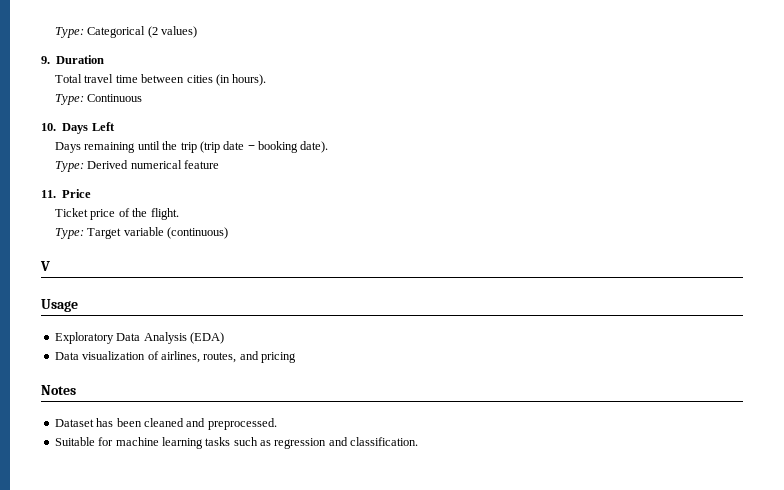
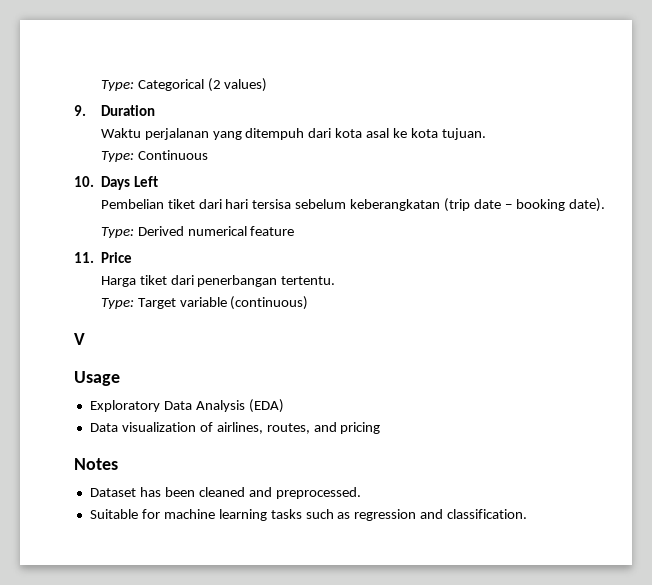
[55,74,267,86] Total travel time between cities (in hours). -> [100,128,486,140] Waktu perjalanan yang ditempuh dari kota asal ke kota tujuan.
[55,141,197,153] Days remaining until the trip -> [100,199,441,211] Pembelian tiket dari hari tersisa sebelum keberangkatan
[55,208,179,220] Ticket price of the flight. -> [100,275,336,287] Harga tiket dari penerbangan tertentu.

